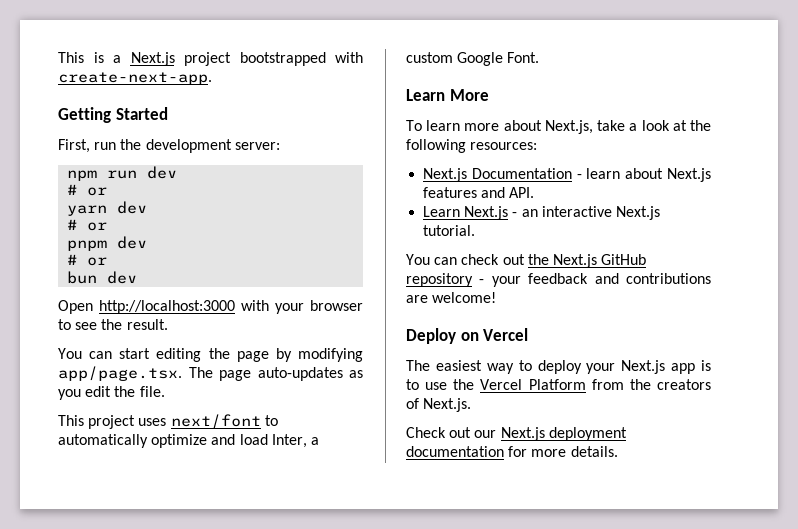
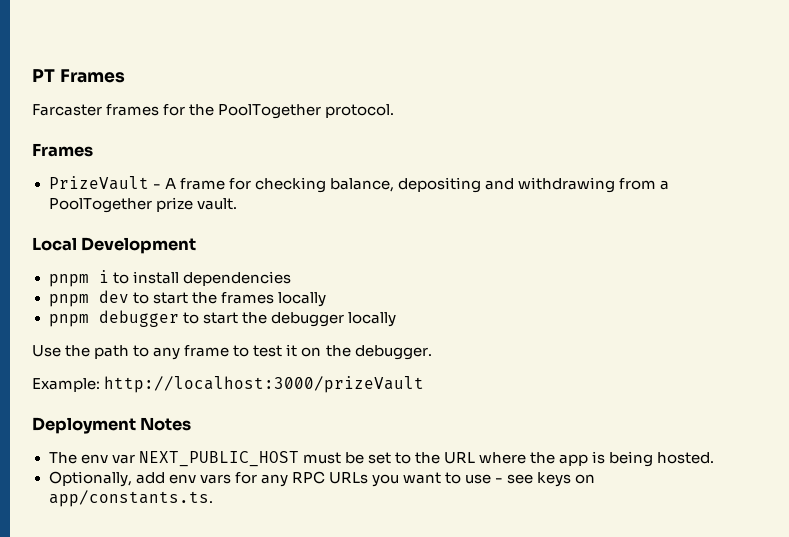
[58,52,363,66] [58,72,212,85] [58,107,168,123] [58,139,280,153] [67,166,178,181] [67,184,108,196] [67,201,148,216] [67,219,108,231] [67,236,148,251] [67,254,108,266] [67,271,138,284] [58,300,363,314] [58,319,168,330] [58,348,363,362] [58,366,363,381] [58,386,165,400] [58,414,278,429] [58,434,319,448] [406,52,540,66] [406,89,489,101] [406,120,711,134] [406,139,538,153] [423,168,711,182] [423,187,535,198] [423,206,660,220] [423,225,476,236] [406,254,647,268] [406,273,711,287] [406,292,497,303] [406,328,529,344] [406,360,711,374] [406,379,711,390] [406,398,472,412] [406,427,627,441] [406,446,618,457] This is a Next.js project bootstrapped with create-next-app. // Getting Started // First, run the development server: // npm run dev // # or // yarn dev // # or // pnpm dev // # or // bun dev // Open http://localhost:3000 with your browser to see the result. // You can start editing the page by modifying app/page.tsx. The page auto-updates as you edit the file. // This project uses next/font to automatically optimize and load Inter, a custom Google Font. // Learn More // To learn more about Next.js, take a look at the following resources: // Next.js Documentation - learn about Next.js features and API. // Learn Next.js - an interactive Next.js tutorial. // You can check out the Next.js GitHub repository - your feedback and contributions are welcome! // Deploy on Vercel // The easiest way to deploy your Next.js app is to use the Vercel Platform from the creators of Next.js. // Check out our Next.js deployment documentation for more details. -> [32,69,125,83] [32,104,395,119] [32,143,93,157] [48,176,670,193] [48,197,237,213] [32,237,197,254] [48,270,291,287] [48,290,326,307] [48,310,396,327] [32,344,432,360] [32,376,425,393] [32,417,192,434] [48,451,715,467] [48,471,596,487] [48,490,213,507] PT Frames // Farcaster frames for the PoolTogether protocol. // Frames // PrizeVault - A frame for checking balance, depositing and withdrawing from a PoolTogether prize vault. // Local Development // pnpm i to install dependencies // pnpm dev to start the frames locally // pnpm debugger to start the debugger locally // Use the path to any frame to test it on the debugger. // Example: http://localhost:3000/prizeVault // Deployment Notes // The env var NEXT_PUBLIC_HOST must be set to the URL where the app is being hosted. // Optionally, add env vars for any RPC URLs you want to use - see keys on app/constants.ts.

